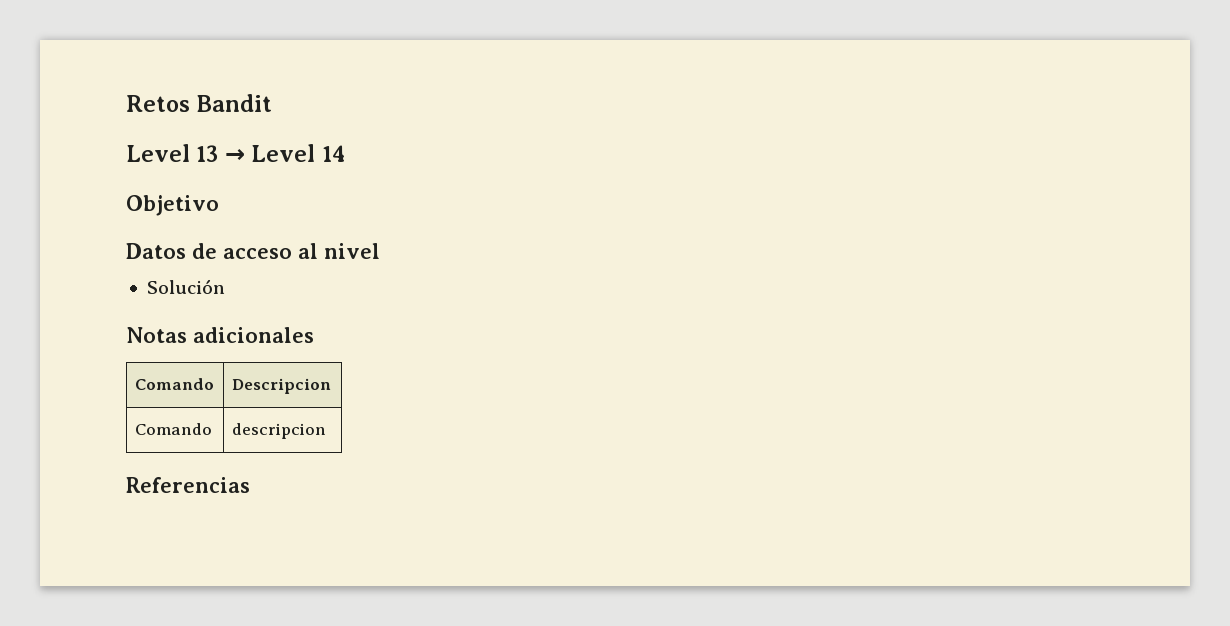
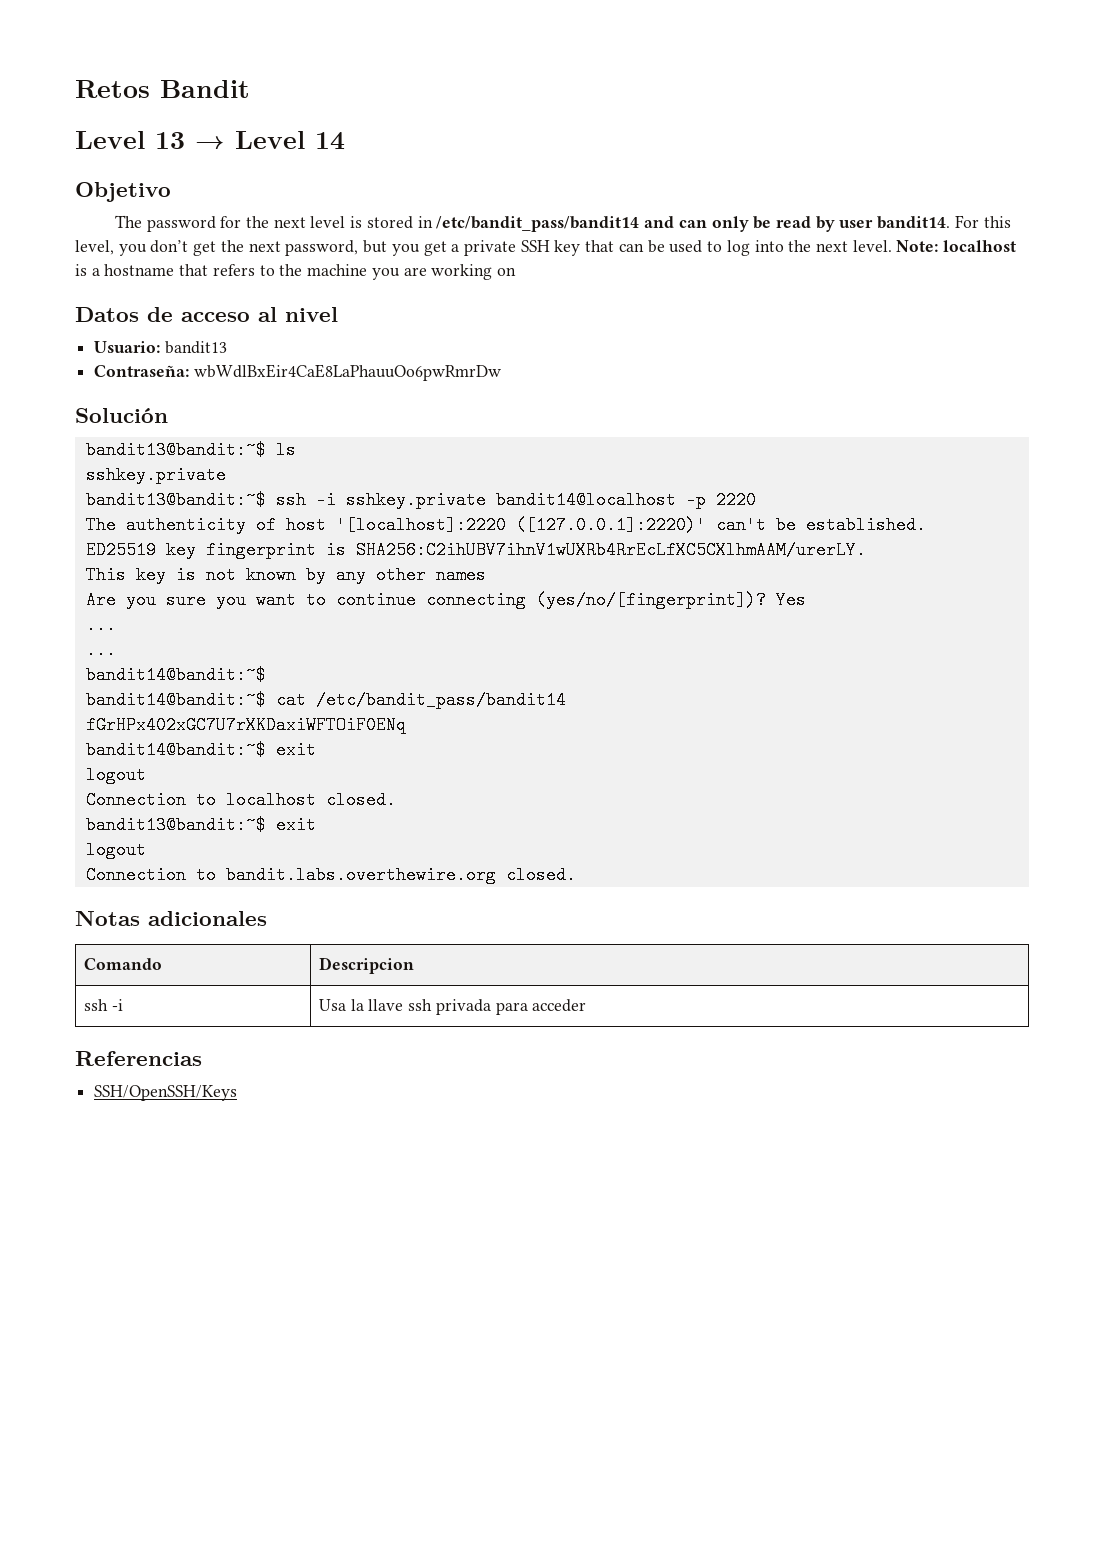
(219, 205) none -> [114,215,1011,232] [75,240,1017,256] [75,264,516,280] // The password for the next level is stored in /etc/bandit_pass/bandit14 and can only be read by user bandit14. For this level, you don’t get the next password, but you get a private SSH key that can be used to log into the next level. Note: localhost is a hostname that refers to the machine you are working on
[146,279,225,294] [126,327,314,343] [134,378,214,390] [231,378,331,394] [134,423,212,435] [231,423,326,439] Solución // Notas adicionales // Comando | Descripcion // Comando | descripcion -> [94,341,227,354] [94,364,501,381] [75,408,168,423] [85,441,296,459] [85,466,226,484] [85,491,756,509] [85,516,926,534] [85,541,866,559] [85,566,486,584] [85,591,806,609] [85,616,116,634] [85,641,116,659] [85,666,266,684] [85,691,566,709] [85,716,406,734] [85,741,316,759] [85,766,146,784] [85,791,396,809] [85,816,316,834] [85,841,146,859] [85,866,576,884] [75,911,267,926] [84,958,163,970] [319,957,415,974] [84,999,123,1011] [319,999,587,1015] Usuario: bandit13 // Contraseña: wbWdlBxEir4CaE8LaPhauuOo6pwRmrDw // Solución // bandit13@bandit:~$ ls // sshkey.private // bandit13@bandit:~$ ssh -i sshkey.private bandit14@localhost -p 2220 // The authenticity of host '[localhost]:2220 ([127.0.0.1]:2220)' can't be established. // ED25519 key fingerprint is SHA256:C2ihUBV7ihnV1wUXRb4RrEcLfXC5CXlhmAAM/urerLY. // This key is not known by any other names // Are you sure you want to continue connecting (yes/no/[fingerprint])? Yes // ... // ... // bandit14@bandit:~$ // bandit14@bandit:~$ cat /etc/bandit_pass/bandit14 // fGrHPx402xGC7U7rXKDaxiWFTOiF0ENq // bandit14@bandit:~$ exit // logout // Connection to localhost closed. // bandit13@bandit:~$ exit // logout // Connection to bandit.labs.overthewire.org closed. // Notas adicionales // Comando | Descripcion // ssh -i | Usa la llave ssh privada para acceder
(250, 485) none -> [94,1085,238,1101] // SSH/OpenSSH/Keys

